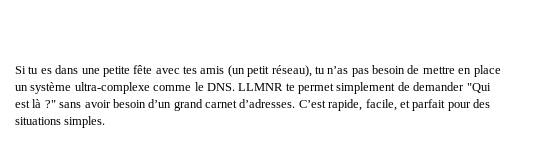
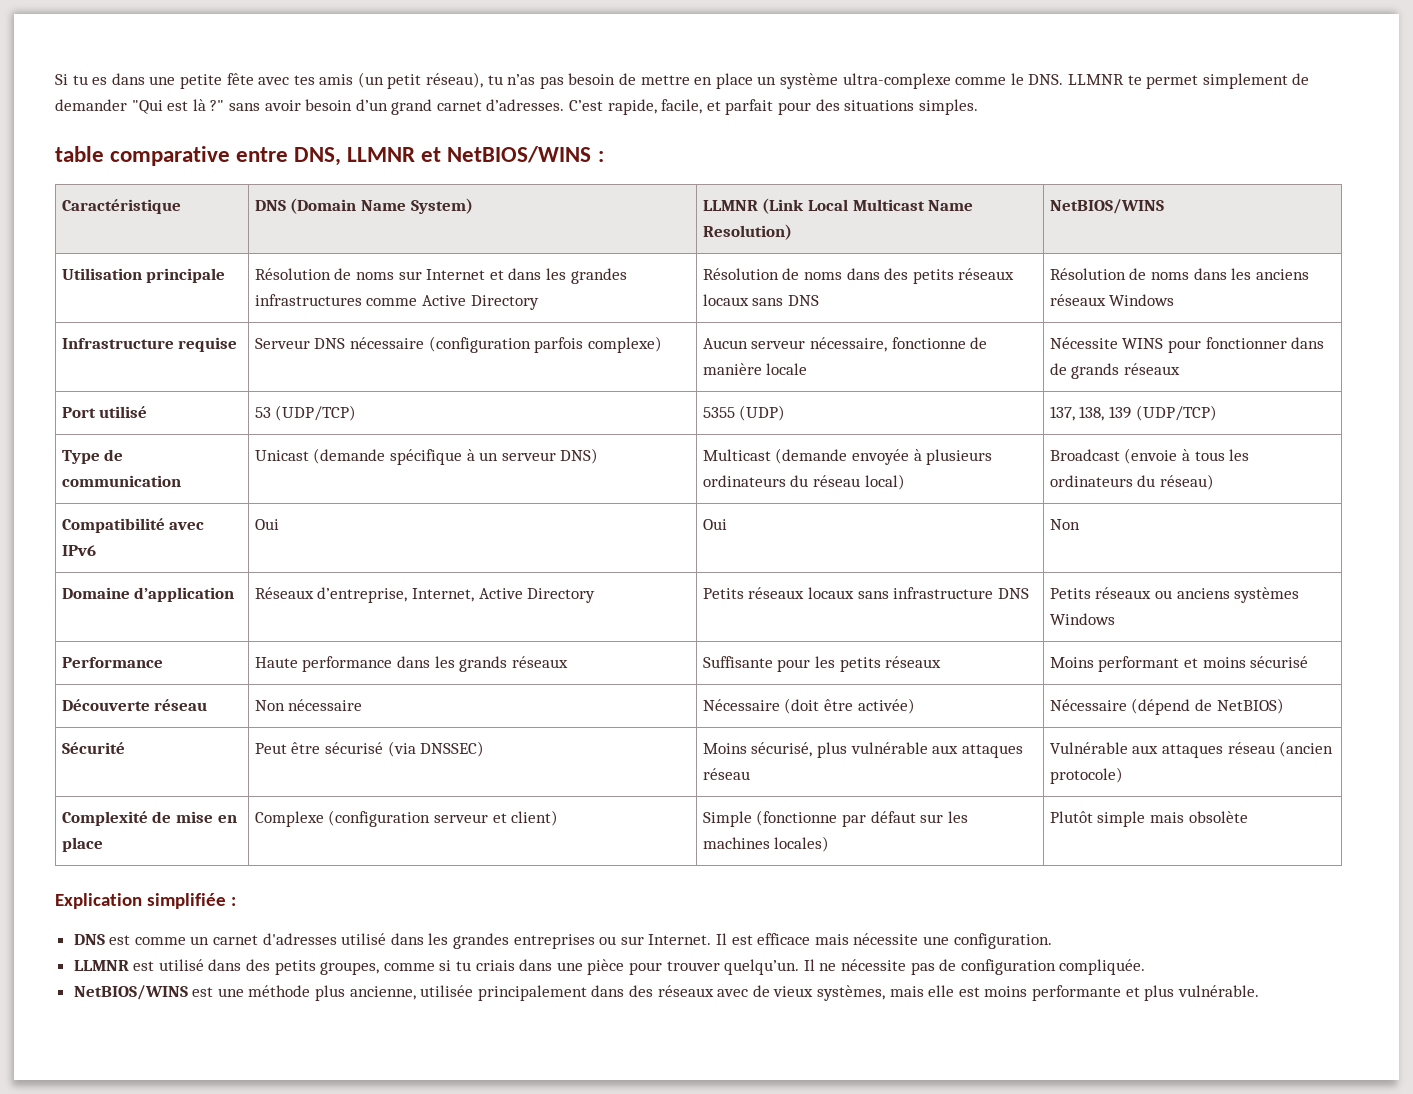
(106, 122) none -> [55,146,604,166] [61,199,181,214] [254,198,473,214] [702,198,974,214] [702,224,792,240] [1049,199,1164,214] [61,268,226,283] [254,268,627,284] [254,294,539,310] [702,268,1015,284] [702,294,820,306] [1049,268,1309,280] [1049,294,1175,306] [61,337,238,352] [254,336,662,353] [702,337,988,352] [702,363,808,375] [1049,337,1325,353] [1049,363,1181,379] [61,406,148,418] [254,405,357,421] [702,405,786,421] [1049,405,1217,421] [61,449,124,464] [61,475,181,487] [254,448,599,465] [702,448,993,465] [702,474,905,490] [1049,448,1250,464] [1049,474,1215,490] [61,518,205,533] [61,545,96,556] [254,519,279,530] [702,519,727,530] [1049,519,1080,530] [61,587,235,602] [254,587,596,603] [702,587,1029,599] [1049,587,1300,603] [1049,613,1115,625] [61,657,163,668] [254,656,568,672] [702,656,942,672] [1049,656,1309,672] [61,699,208,711] [254,699,363,711] [702,698,915,714] [1049,698,1284,715] [61,742,125,754] [254,741,485,757] [702,742,1023,758] [702,768,750,780] [1049,741,1334,758] [1049,767,1123,784] [61,811,237,826] [61,837,103,852] [254,810,559,827] [702,810,968,827] [702,836,830,852] [1049,811,1248,827] [55,893,237,909] [73,933,1052,949] [73,959,1146,975] [73,985,1259,1001] // table comparative entre DNS, LLMNR et NetBIOS/WINS : // Caractéristique | DNS (Domain Name System) | LLMNR (Link Local Multicast Name Resolution) | NetBIOS/WINS // Utilisation principale | Résolution de noms sur Internet et dans les grandes infrastructures comme Active Directory | Résolution de noms dans des petits réseaux locaux sans DNS | Résolution de noms dans les anciens réseaux Windows // Infrastructure requise | Serveur DNS nécessaire (configuration parfois complexe) | Aucun serveur nécessaire, fonctionne de manière locale | Nécessite WINS pour fonctionner dans de grands réseaux // Port utilisé | 53 (UDP/TCP) | 5355 (UDP) | 137, 138, 139 (UDP/TCP) // Type de communication | Unicast (demande spécifique à un serveur DNS) | Multicast (demande envoyée à plusieurs ordinateurs du réseau local) | Broadcast (envoie à tous les ordinateurs du réseau) // Compatibilité avec IPv6 | Oui | Oui | Non // Domaine d’application | Réseaux d’entreprise, Internet, Active Directory | Petits réseaux locaux sans infrastructure DNS | Petits réseaux ou anciens systèmes Windows // Performance | Haute performance dans les grands réseaux | Suffisante pour les petits réseaux | Moins performant et moins sécurisé // Découverte réseau | Non nécessaire | Nécessaire (doit être activée) | Nécessaire (dépend de NetBIOS) // Sécurité | Peut être sécurisé (via DNSSEC) | Moins sécurisé, plus vulnérable aux attaques réseau | Vulnérable aux attaques réseau (ancien protocole) // Complexité de mise en place | Complexe (configuration serveur et client) | Simple (fonctionne par défaut sur les machines locales) | Plutôt simple mais obsolète // Explication simplifiée : // DNS est comme un carnet d'adresses utilisé dans les grandes entreprises ou sur Internet. Il est efficace mais nécessite une configuration. // LLMNR est utilisé dans des petits groupes, comme si tu criais dans une pièce pour trouver quelqu’un. Il ne nécessite pas de configuration compliquée. // NetBIOS/WINS est une méthode plus ancienne, utilisée principalement dans des réseaux avec de vieux systèmes, mais elle est moins performante et plus vulnérable.

